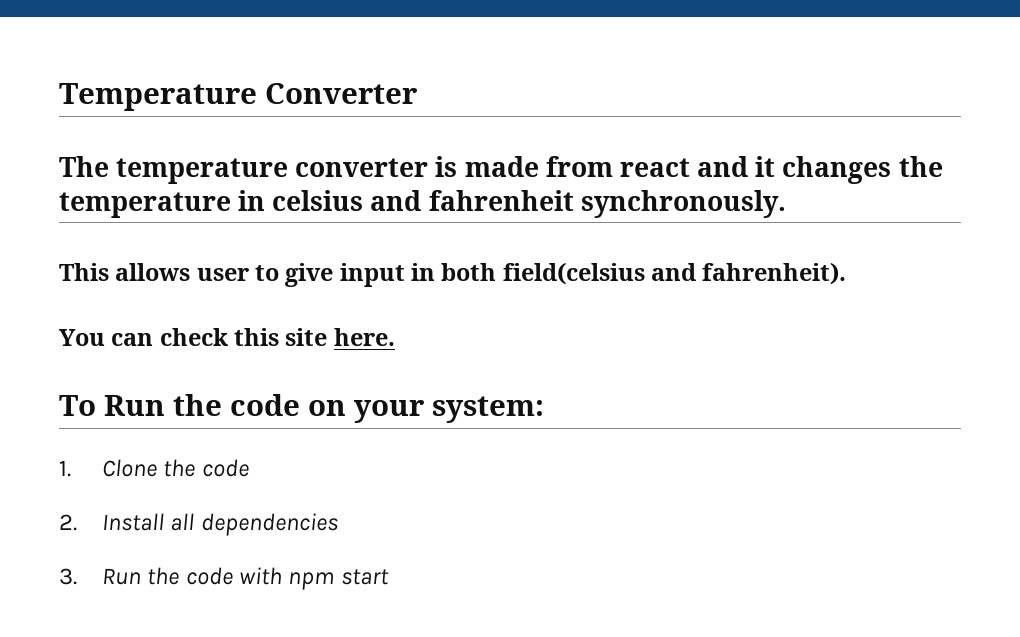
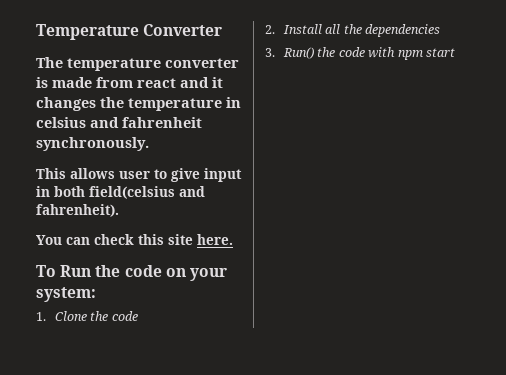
(195, 522) none -> [343,24,362,34] the
[101,568,141,585] Run -> [283,47,315,59] Run()

